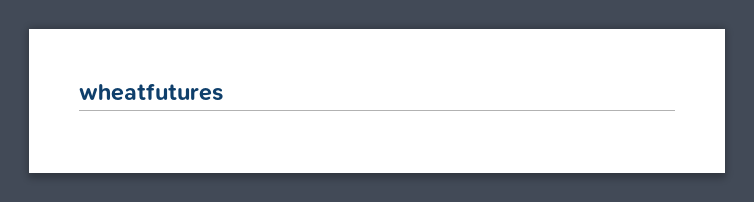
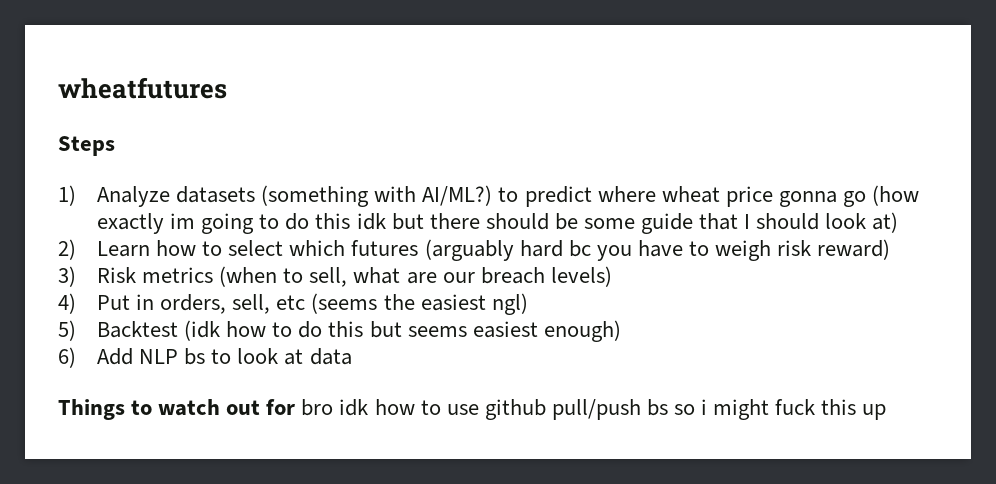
(223, 92) none -> [58,136,115,156] [58,185,919,207] [97,212,899,234] [58,239,891,261] [58,266,612,287] [58,293,528,315] [58,320,621,342] [58,347,352,368] [58,399,887,420] // Steps // 1) Analyze datasets (something with AI/ML?) to predict where wheat price gonna go (how exactly im going to do this idk but there should be some guide that I should look at) // 2) Learn how to select which futures (arguably hard bc you have to weigh risk reward) // 3) Risk metrics (when to sell, what are our breach levels) // 4) Put in orders, sell, etc (seems the easiest ngl) // 5) Backtest (idk how to do this but seems easiest enough) // 6) Add NLP bs to look at data // Things to watch out for bro idk how to use github pull/push bs so i might fuck this up

